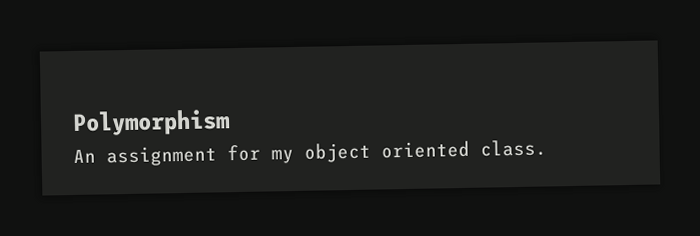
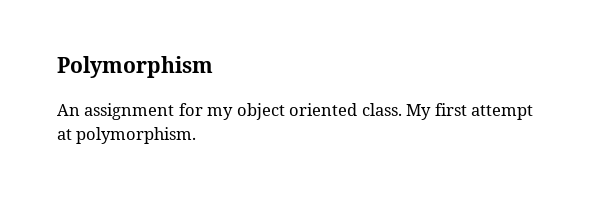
(547, 148) none -> [406,103,534,120] [57,127,197,144] My first attempt at polymorphism.

